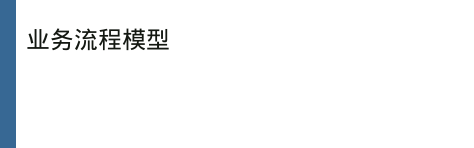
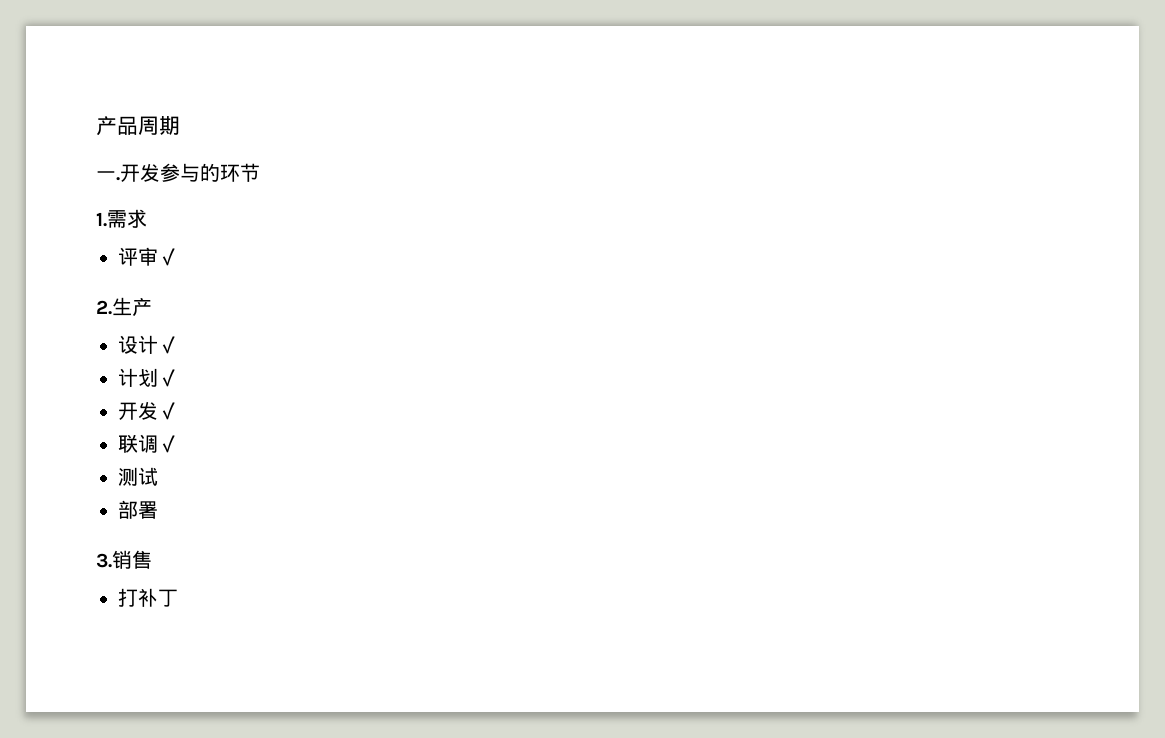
[26,28,170,51] 业务流程模型 -> [96,116,180,136] [96,163,260,182] [96,209,147,228] [118,247,178,266] [96,297,152,316] [118,335,178,354] [118,368,178,387] [118,401,178,420] [118,434,178,453] [118,467,158,486] [118,500,158,519] [96,550,152,569] [118,588,178,607] 产品周期 // 一.开发参与的环节 // 1.需求 // 评审✓ // 2.生产 // 设计✓ // 计划✓ // 开发✓ // 联调✓ // 测试 // 部署 // 3.销售 // 打补丁

